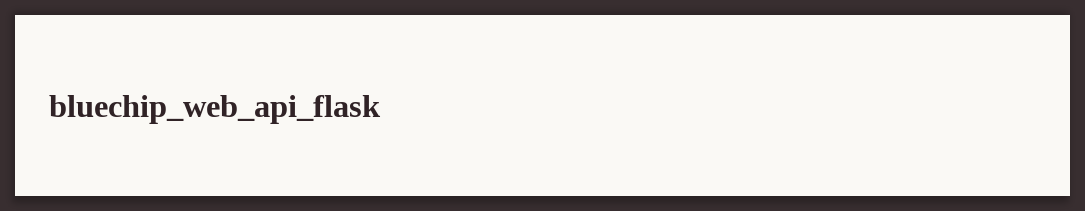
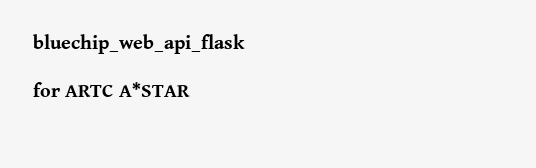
(381, 109) none -> [33,82,190,97] // for ARTC A*STAR

